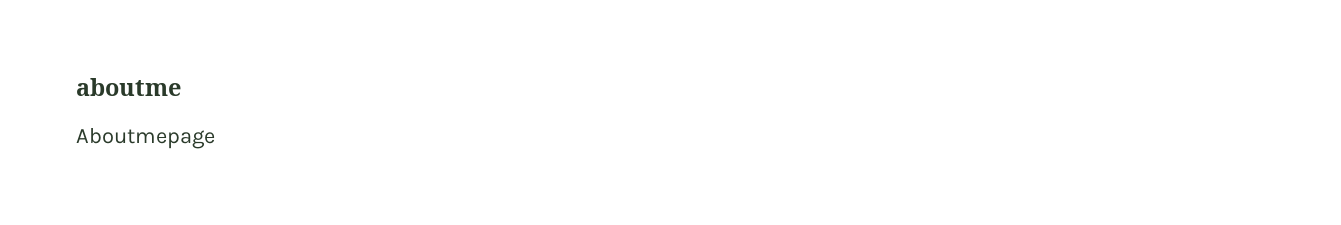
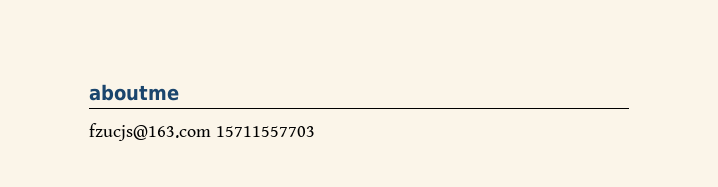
[76,128,215,149] Aboutmepage -> [89,123,315,141] fzucjs@163.com 15711557703

